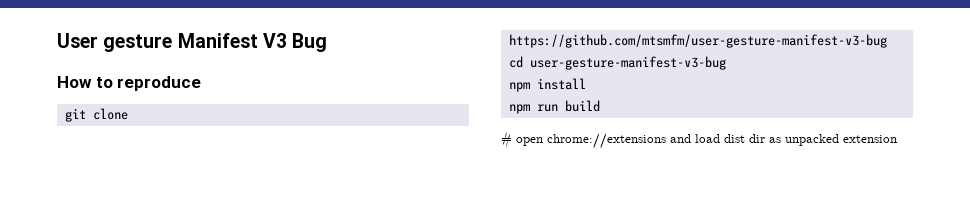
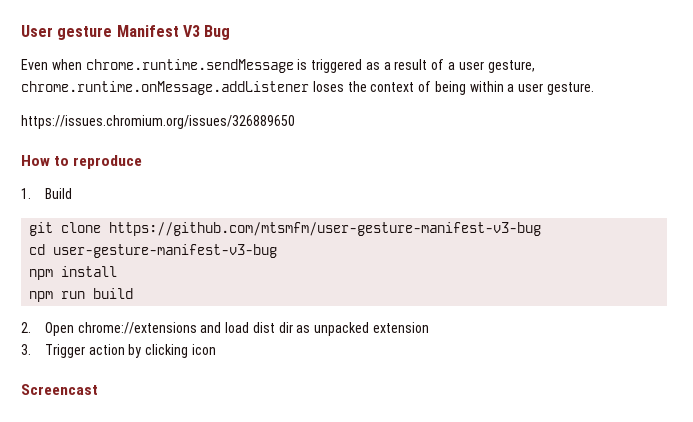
(328, 42) none -> [21,59,535,73] [21,81,595,95] [21,115,295,129] // Even when chrome.runtime.sendMessage is triggered as a result of a user gesture, chrome.runtime.onMessage.addListener loses the context of being within a user gesture. // https://issues.chromium.org/issues/326889650
(202, 83) none -> [21,188,72,199] // 1. Build
[501,131,543,148] # open -> [21,322,74,336] 2. Open
(897, 139) none -> [21,344,216,358] [21,384,98,395] // 3. Trigger action by clicking icon // Screencast

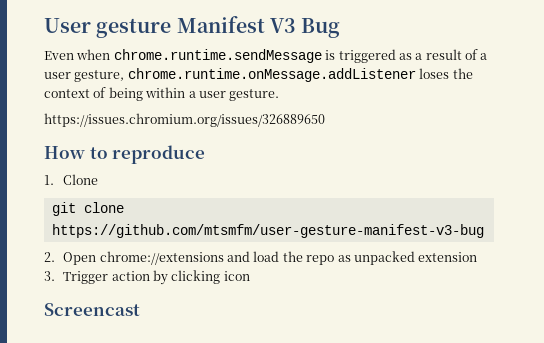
[44,188,72,199] Build -> [63,174,99,185] Clone
[29,244,278,258] [29,266,118,280] [29,288,134,302] // cd user-gesture-manifest-v3-bug // npm install // npm run build -> (484, 231) none
[252,322,293,333] dist dir -> [282,251,335,265] the repo

